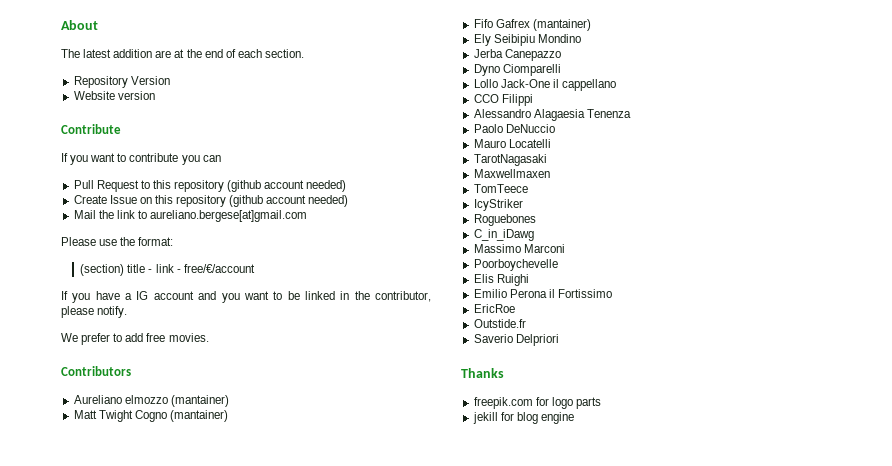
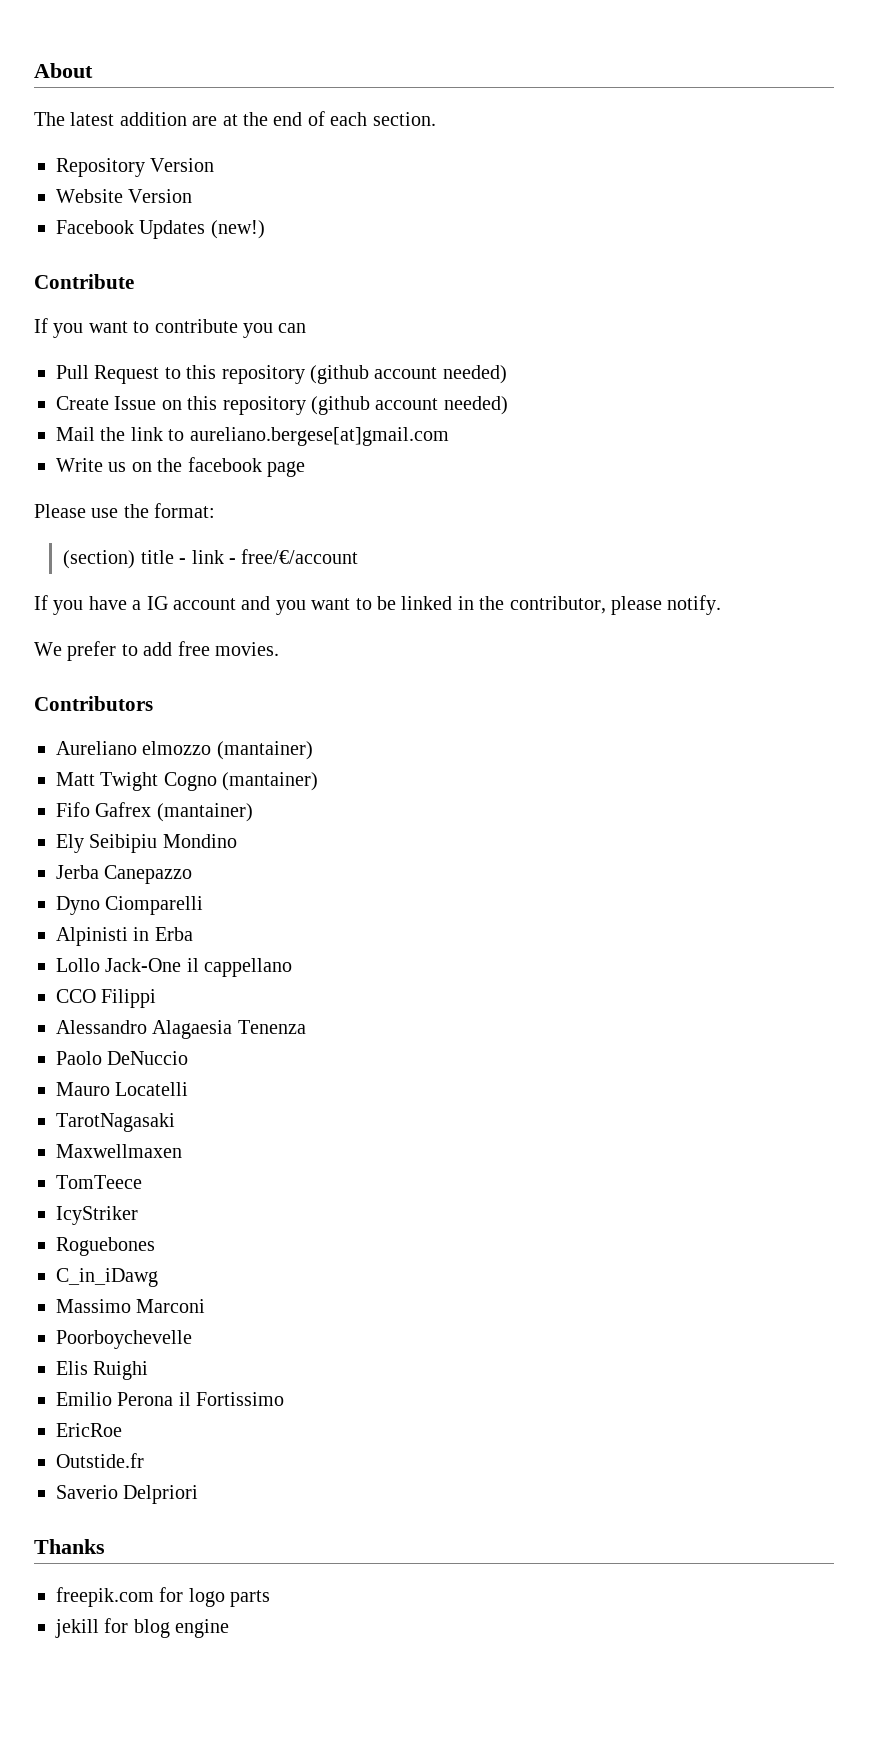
[117,91,155,100] version -> [128,189,193,203] [56,220,265,239] Version // Facebook Updates (new!)
(308, 216) none -> [56,457,305,477] // Write us on the facebook page
(561, 70) none -> [56,927,193,946] // Alpinisti in Erba

